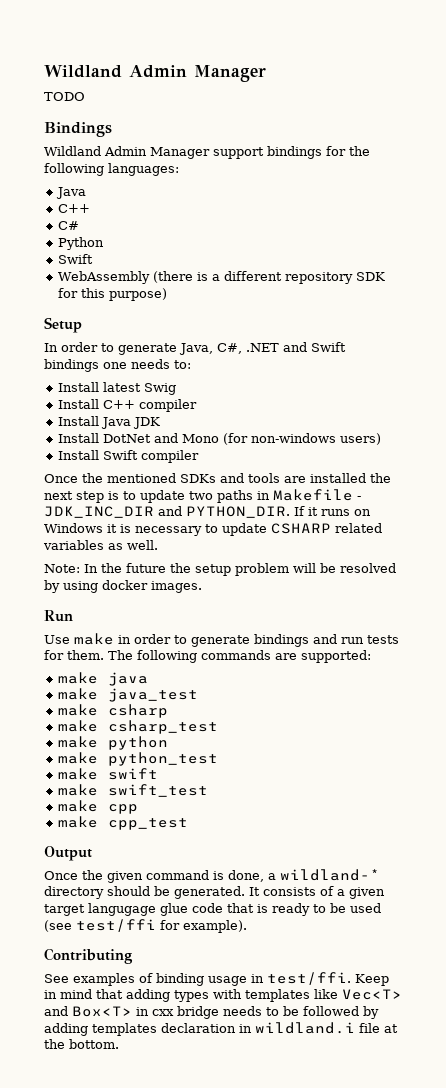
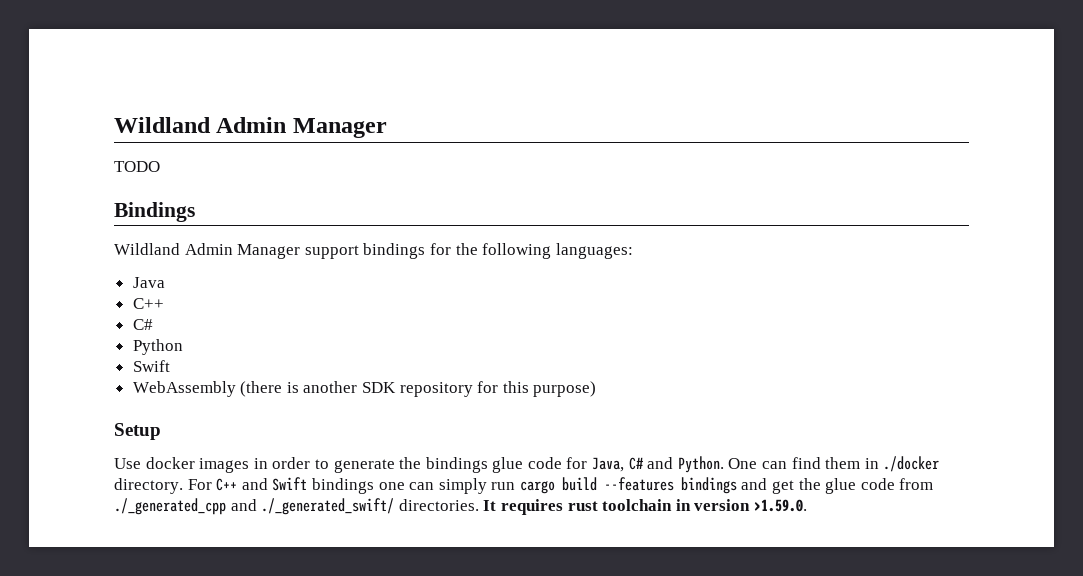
[212,271,386,284] a different repository SDK -> [303,381,473,397] another SDK repository
[44,342,346,355] [44,359,191,372] [58,382,177,395] [58,399,198,412] [58,416,161,429] [58,433,382,445] [58,450,200,463] [44,473,391,483] [44,489,361,503] [44,506,371,518] [44,523,382,536] [43,540,158,550] [44,563,396,576] [44,580,202,593] [44,610,73,622] [44,633,399,647] [44,650,371,663] [58,672,149,686] [58,688,199,702] [58,704,169,718] [58,720,219,734] [58,736,169,750] [58,752,219,766] [58,768,159,780] [58,784,209,797] [58,800,139,814] [58,816,189,830] [44,846,92,861] [44,869,380,883] [44,886,385,899] [44,903,381,916] [44,919,247,933] [44,948,133,964] [44,972,389,986] [44,989,402,1002] [44,1006,379,1019] [44,1022,398,1036] [44,1039,119,1049] In order to generate Java, C#, .NET and Swift bindings one needs to: // Install latest Swig // Install C++ compiler // Install Java JDK // Install DotNet and Mono (for non-windows users) // Install Swift compiler // Once the mentioned SDKs and tools are installed the next step is to update two paths in Makefile - JDK_INC_DIR and PYTHON_DIR. If it runs on Windows it is necessary to update CSHARP related variables as well. // Note: In the future the setup problem will be resolved by using docker images. // Run // Use make in order to generate bindings and run tests for them. The following commands are supported: // make java // make java_test // make csharp // make csharp_test // make python // make python_test // make swift // make swift_test // make cpp // make cpp_test // Output // Once the given command is done, a wildland-* directory should be generated. It consists of a given target langugage glue code that is ready to be used (see test/ffi for example). // Contributing // See examples of binding usage in test/ffi. Keep in mind that adding types with templates like Vec<T> and Box<T> in cxx bridge needs to be followed by adding templates declaration in wildland.i file at the bottom. -> [114,456,940,473] [114,477,934,494] [114,498,807,515] Use docker images in order to generate the bindings glue code for Java, C# and Python. One can find them in ./docker directory. For C++ and Swift bindings one can simply run cargo build --features bindings and get the glue code from ./_generated_cpp and ./_generated_swift/ directories. It requires rust toolchain in version >1.59.0.

